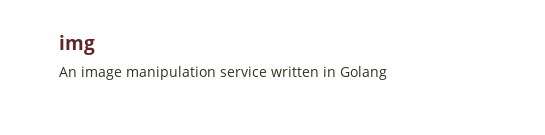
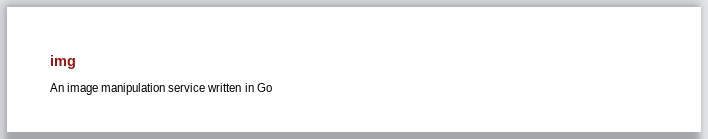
[340,66,387,80] Golang -> [256,83,272,92] Go

